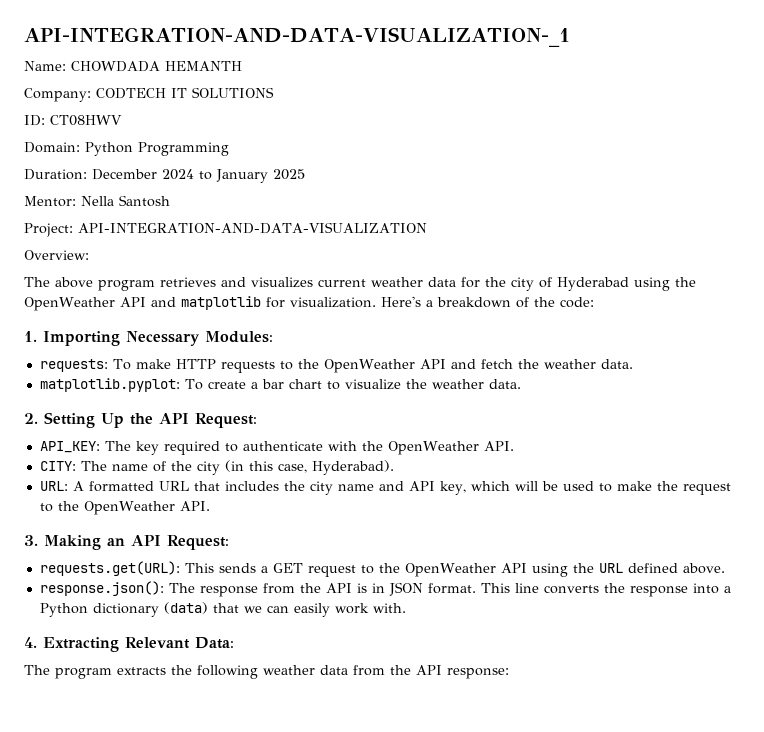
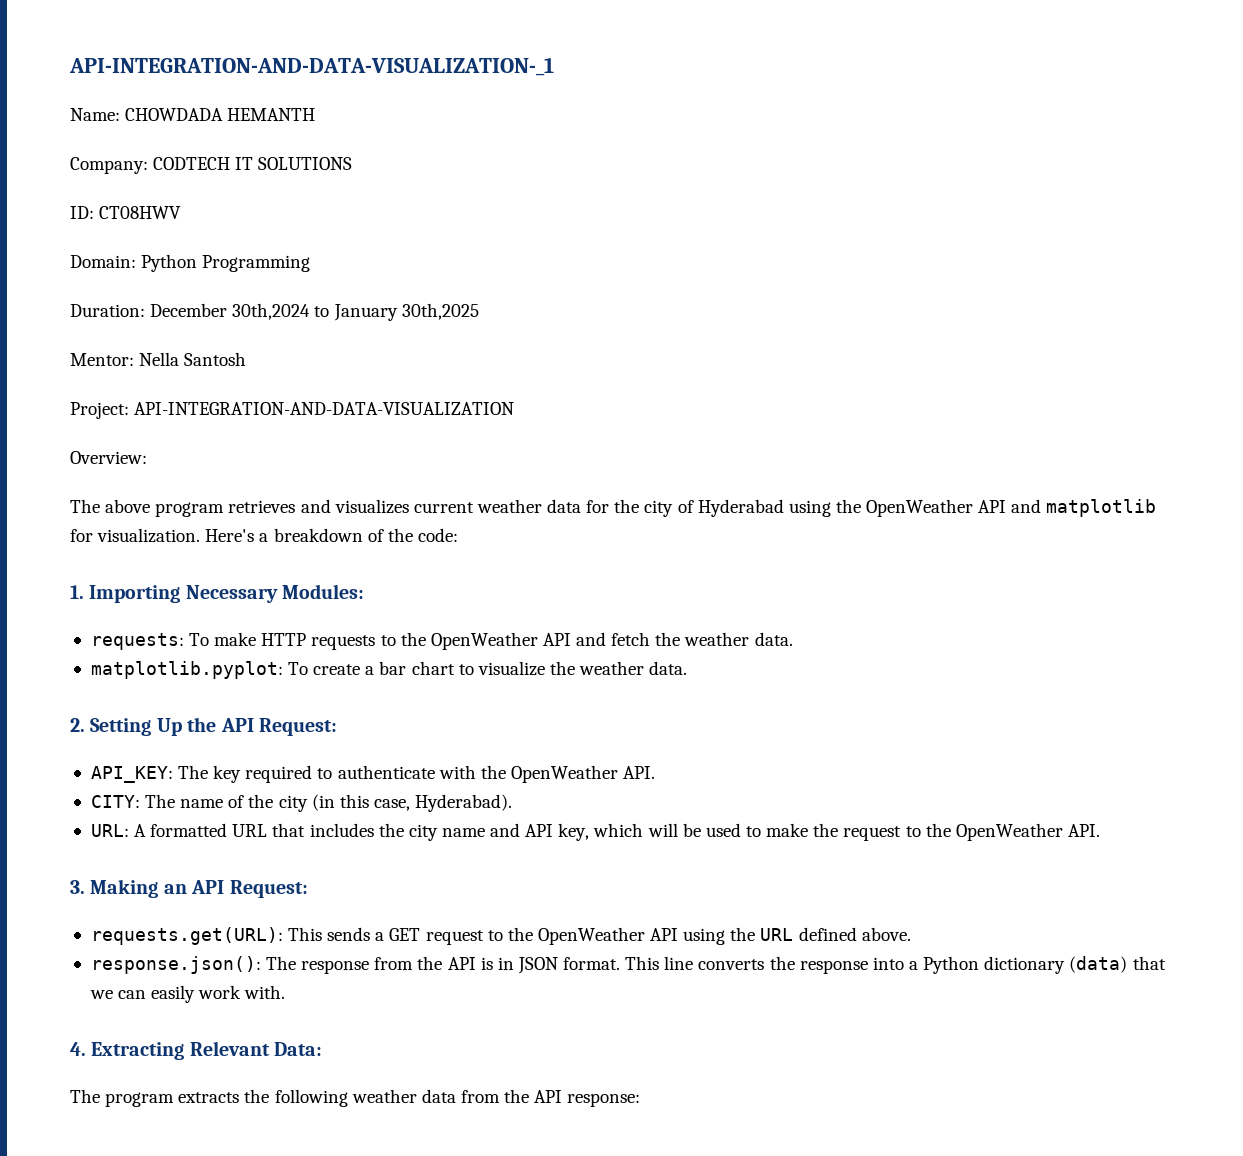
[162,169,194,180] 2024 -> [232,303,311,320] 30th,2024
[273,169,305,180] 2025 -> [401,303,479,320] 30th,2025

